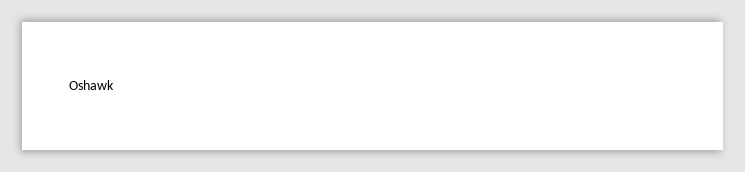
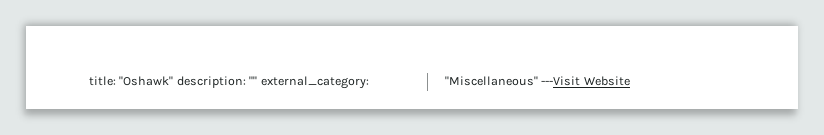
[69,80,114,90] Oshawk -> [89,76,630,89] title: "Oshawk" description: "" external_category: "Miscellaneous" ---Visit Website

